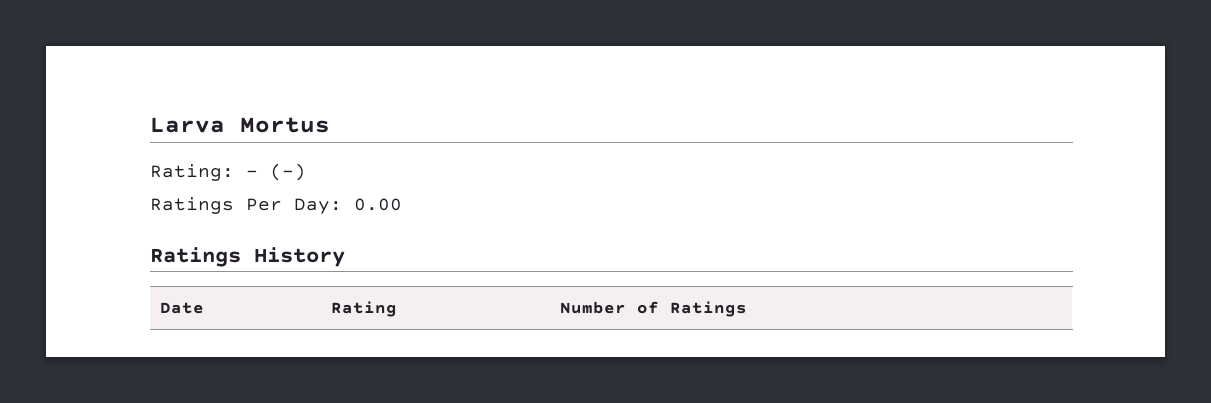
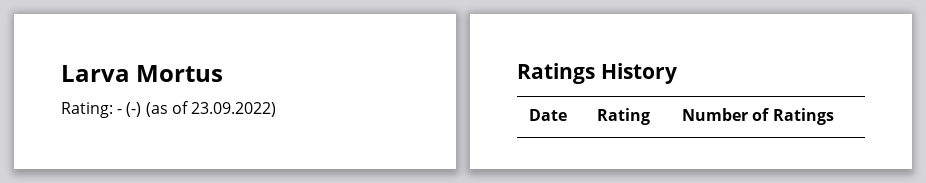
[150,197,402,214] // Ratings Per Day: 0.00 -> [145,101,276,117] (as of 23.09.2022)

